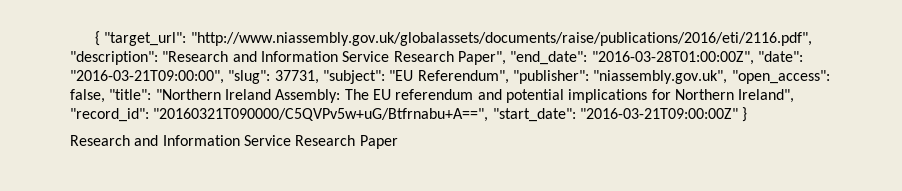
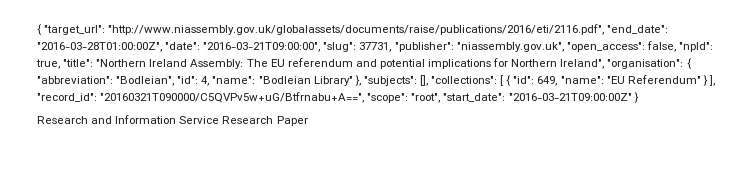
[70,51,506,65] "description": "Research and Information Service Research Paper", -> (605, 29) none
[322,70,509,84] "subject": "EU Referendum", -> (392, 47) none
(105, 96) none -> [678,42,713,52] [36,59,60,69] "npld": true,
[70,108,489,122] "record_id": "20160321T090000/C5QVPv5w+uG/Btfrnabu+A==", -> [607,58,692,69] [37,75,715,86] [37,92,441,103] "organisation": { "abbreviation": "Bodleian", "id": 4, "name": "Bodleian Library" }, "subjects": [], "collections": [ { "id": 649, "name": "EU Referendum" } ], "record_id": "20160321T090000/C5QVPv5w+uG/Btfrnabu+A==", "scope": "root",

